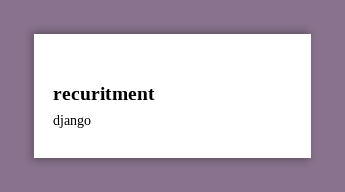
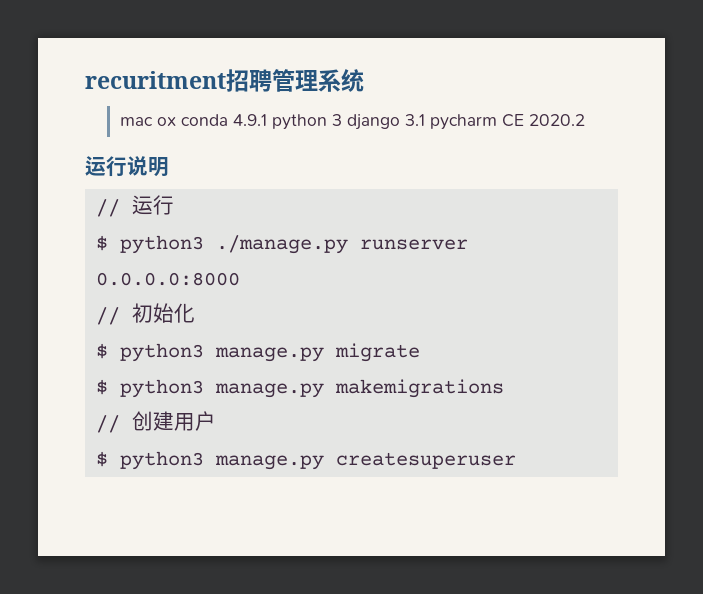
[53,115,91,128] // django -> [226,69,364,92] [119,114,585,130] [85,156,169,177] [95,195,174,217] [95,235,468,254] [95,272,240,286] [95,303,195,325] [95,343,420,362] [95,379,504,398] [95,411,216,433] [95,451,516,470] 招聘管理系统 // mac ox conda 4.9.1 python 3 django 3.1 pycharm CE 2020.2 // 运行说明 // // 运行 // $ python3 ./manage.py runserver 0.0.0.0:8000 // // 初始化 // $ python3 manage.py migrate // $ python3 manage.py makemigrations // // 创建用户 // $ python3 manage.py createsuperuser

